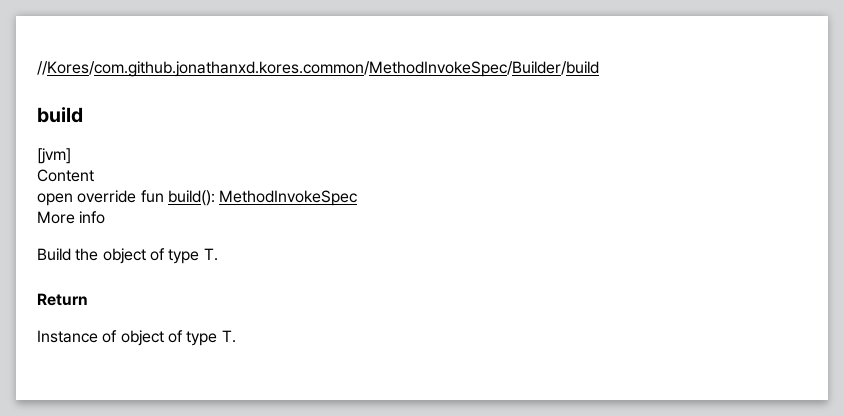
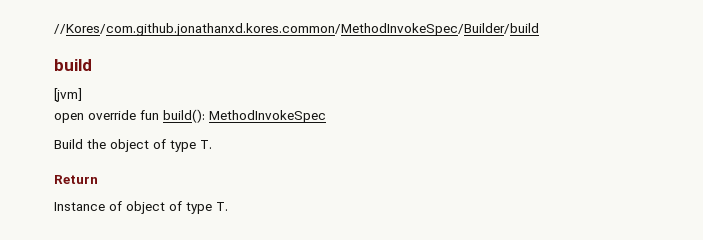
[37,169,94,182] // Content -> (82, 95) none
[37,211,106,224] // More info -> (326, 116) none

